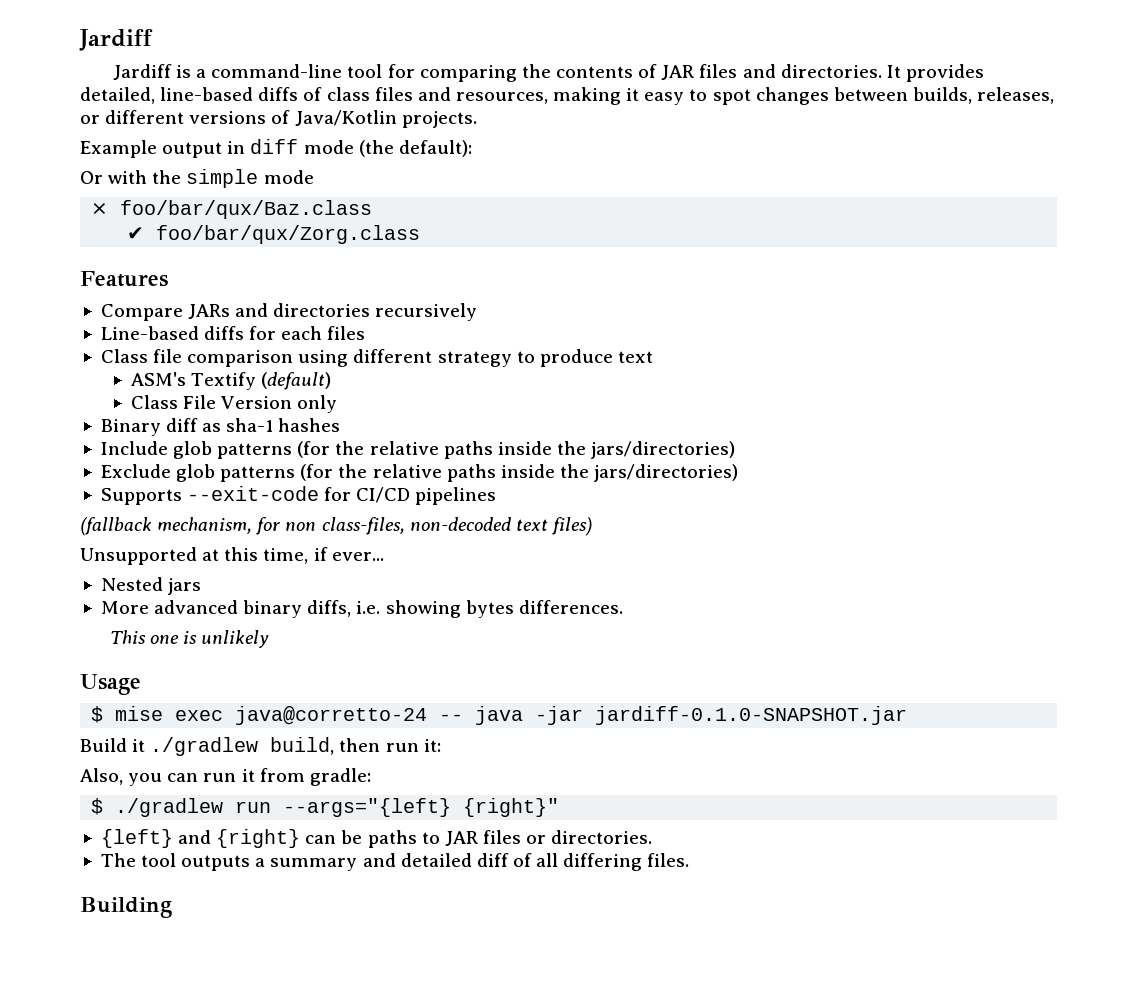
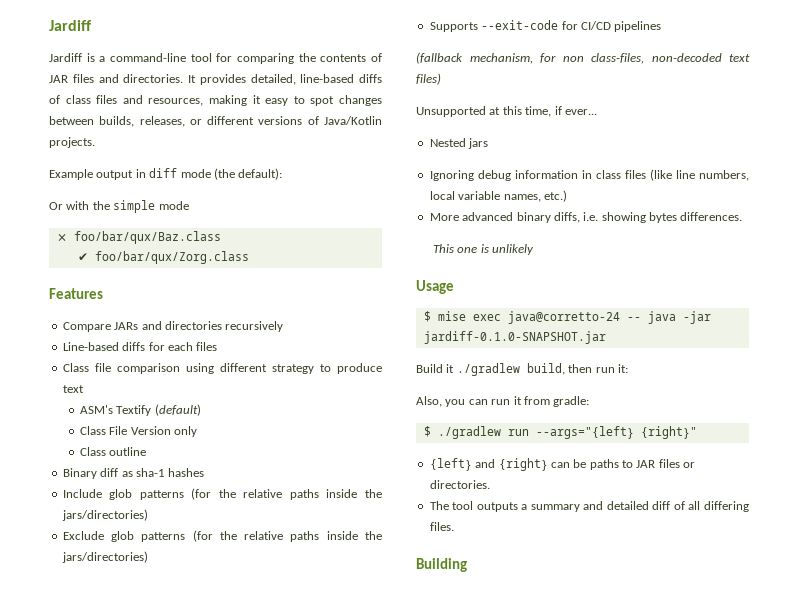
(338, 404) none -> [79,447,147,456] // Class outline
(202, 586) none -> [429,169,749,181] [429,190,567,202] // Ignoring debug information in class files (like line numbers, local variable names, etc.)

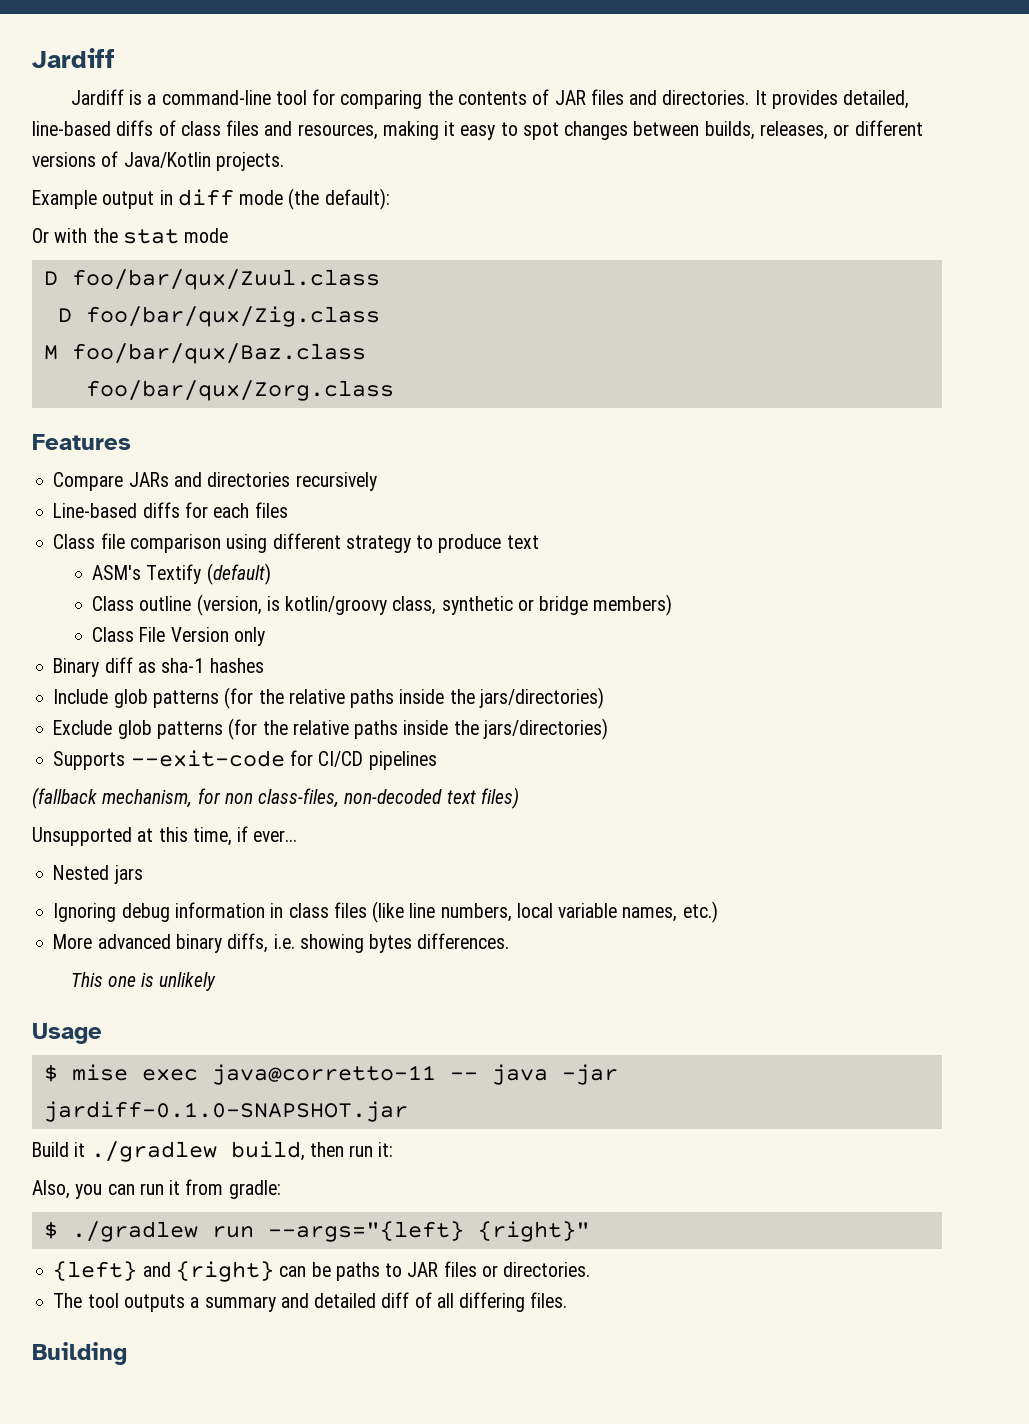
[113,200,156,213] simple -> [122,229,179,244] stat
[56,234,67,241] ⨯ -> [43,269,380,290] [57,306,380,327] [43,345,58,360] D foo/bar/qux/Zuul.class // D foo/bar/qux/Zig.class // M
[77,253,88,261] ✔ -> (366, 353) none
(201, 410) none -> [92,594,673,616] // Class outline (version, is kotlin/groovy class, synthetic or bridge members)
[79,447,147,456] // Class outline -> (265, 636) none
[507,311,620,324] java@corretto-24 -> [211,1064,436,1085] java@corretto-11

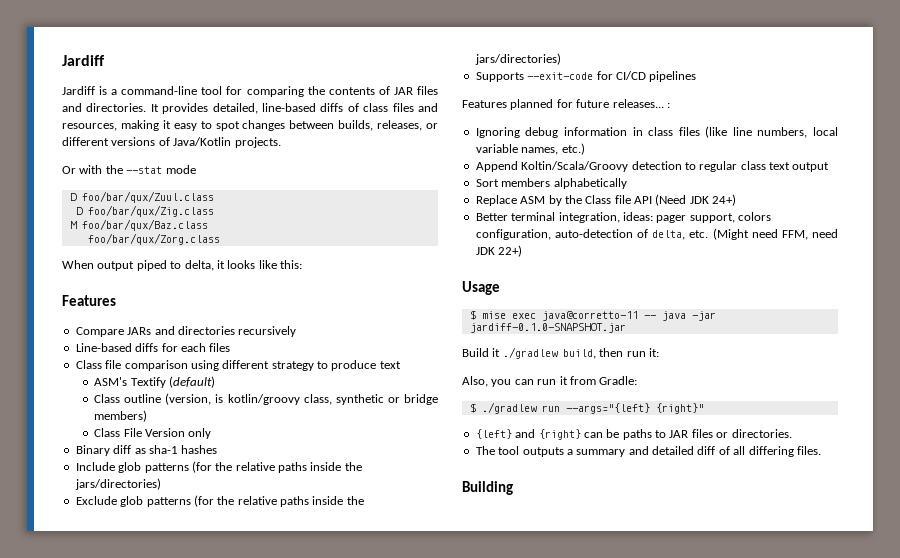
[32,188,390,210] // Example output in diff mode (the default): -> (281, 142) none
[122,229,179,244] stat -> [126,166,163,174] --stat
(394, 390) none -> [62,260,302,271] // When output piped to delta, it looks like this:
[32,787,519,809] [32,826,298,846] [53,865,143,884] (fallback mechanism, for non class-files, non-decoded text files) // Unsupported at this time, if ever... // Nested jars -> [462,99,670,110] Features planned for future releases... :
[53,933,510,953] [70,972,217,991] More advanced binary diffs, i.e. showing bytes differences. // This one is unlikely -> [475,161,830,172] [475,178,627,189] [475,194,737,206] [475,212,771,223] [475,228,838,240] [475,245,523,257] Append Koltin/Scala/Groovy detection to regular class text output // Sort members alphabetically // Replace ASM by the Class file API (Need JDK 24+) // Better terminal integration, ideas: pager support, colors configuration, auto-detection of delta, etc. (Might need FFM, need JDK 22+)
[228,1180,281,1199] gradle: -> [599,376,638,385] Gradle:

